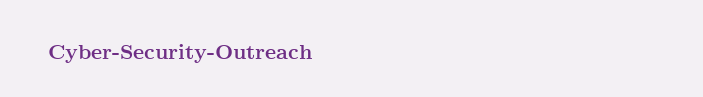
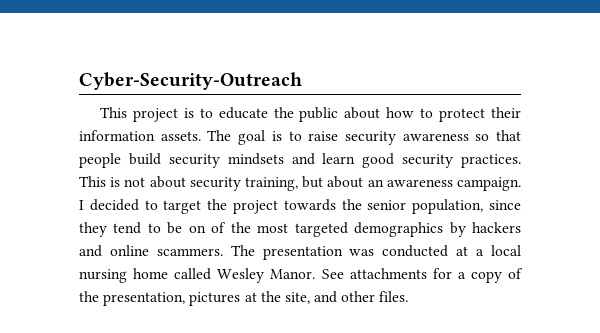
(312, 53) none -> [100,107,521,122] [79,130,521,145] [79,153,521,168] [79,176,521,191] [79,199,521,214] [79,222,521,237] [79,245,522,260] [79,268,524,283] [79,291,409,306] // This project is to educate the public about how to protect their information assets. The goal is to raise security awareness so that people build security mindsets and learn good security practices. This is not about security training, but about an awareness campaign. I decided to target the project towards the senior population, since they tend to be on of the most targeted demographics by hackers and online scammers. The presentation was conducted at a local nursing home called Wesley Manor. See attachments for a copy of the presentation, pictures at the site, and other files.

